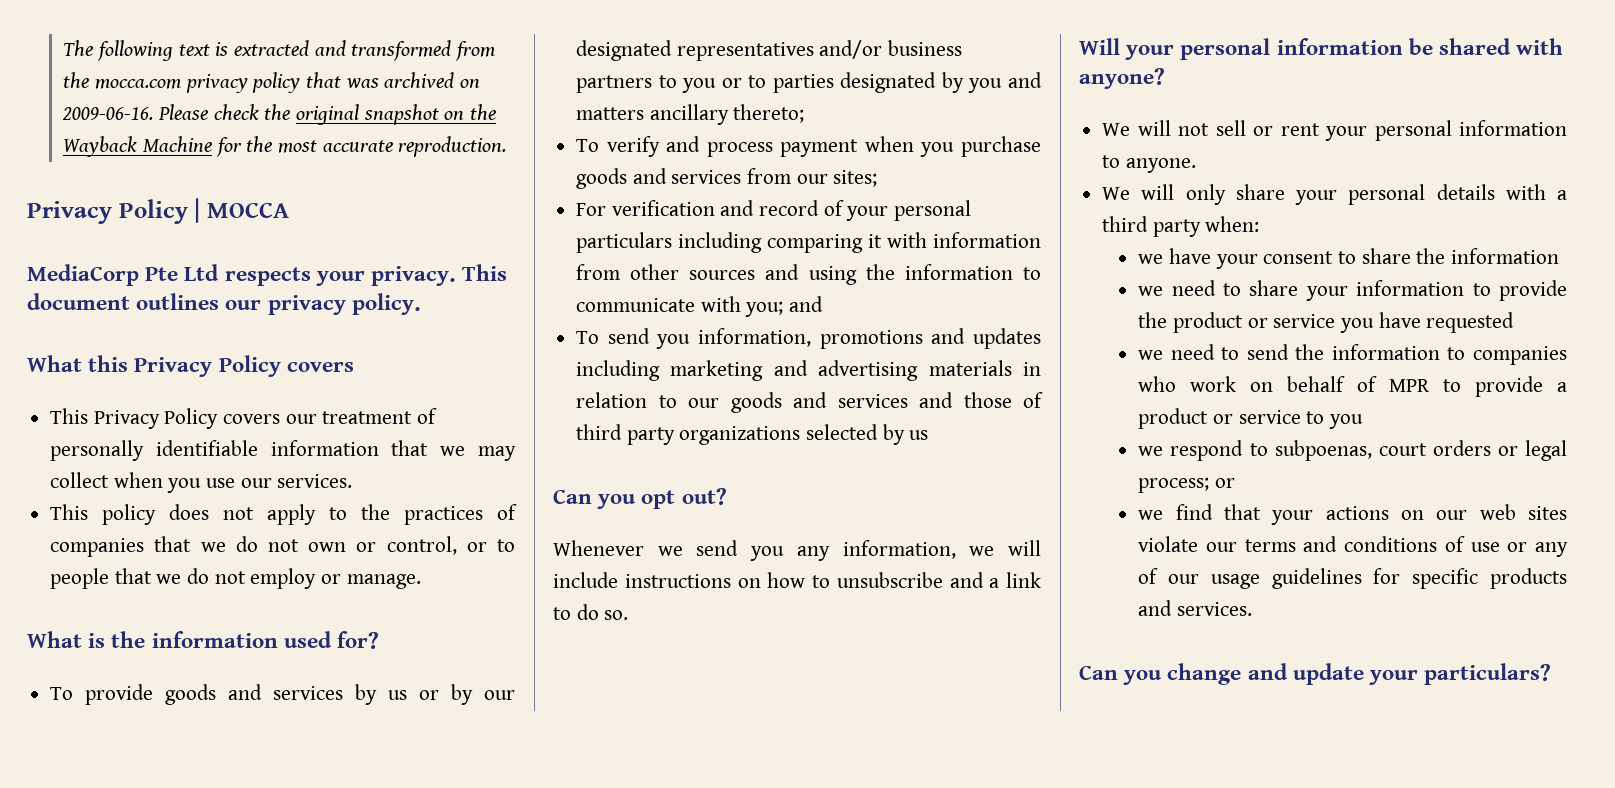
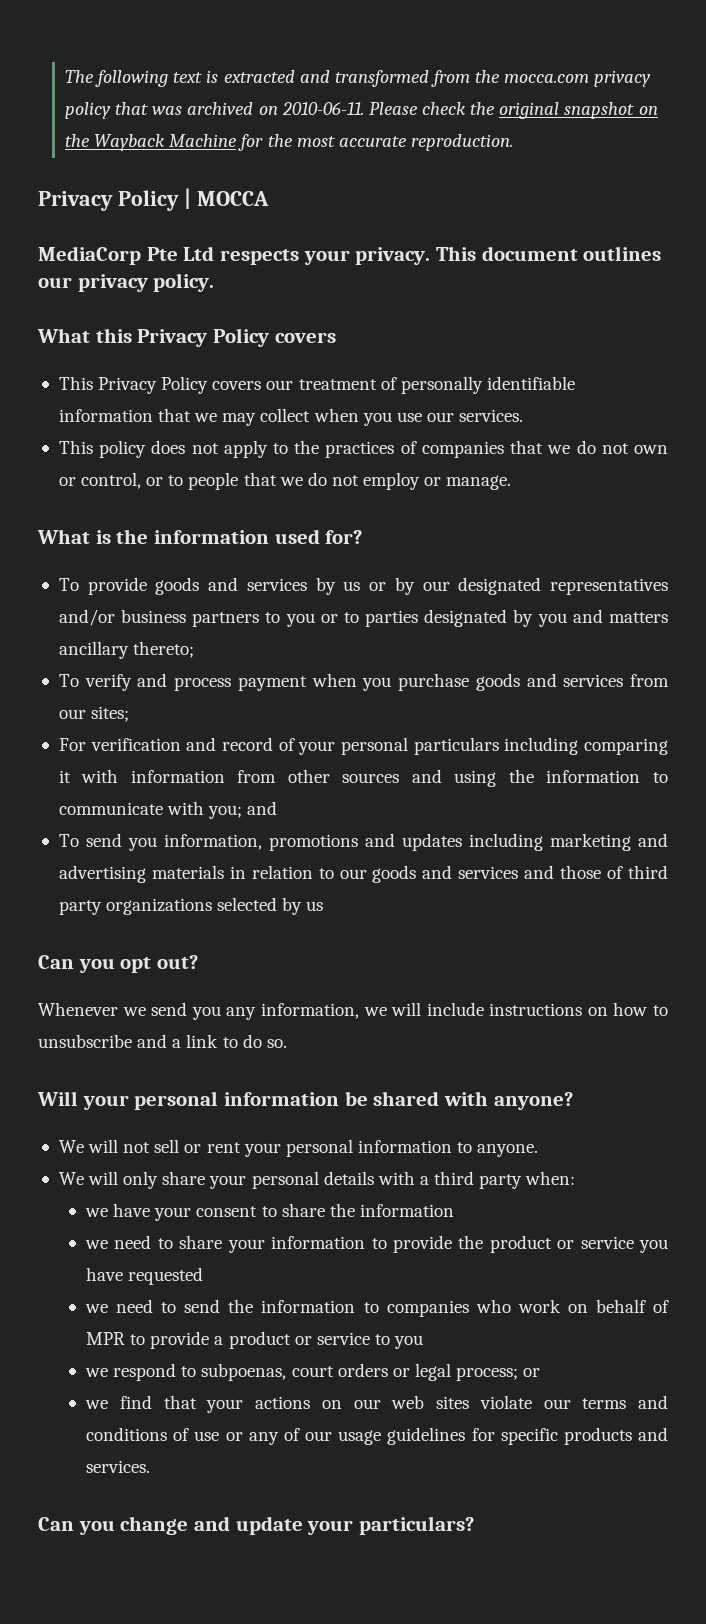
[62,107,154,120] 2009-06-16. -> [281,102,364,115] 2010-06-11.

